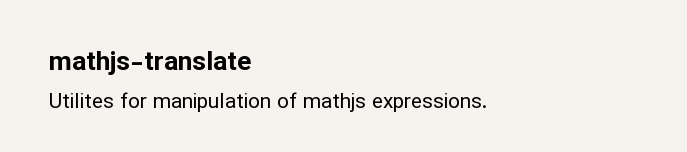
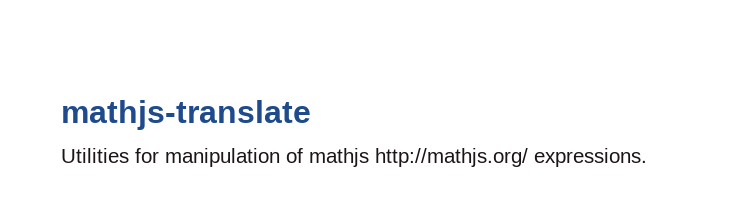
[49,93,114,108] Utilites -> [61,148,129,163] Utilities
(366, 102) none -> [375,148,528,167] http://mathjs.org/

